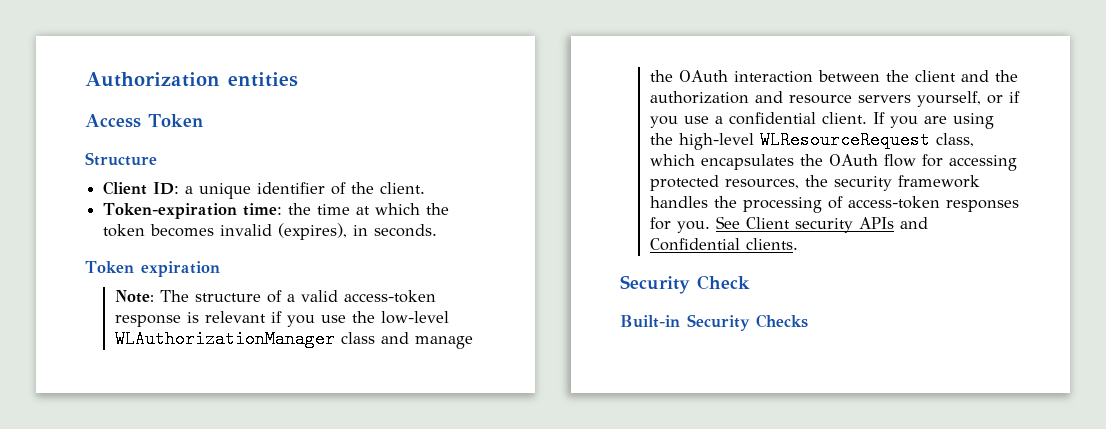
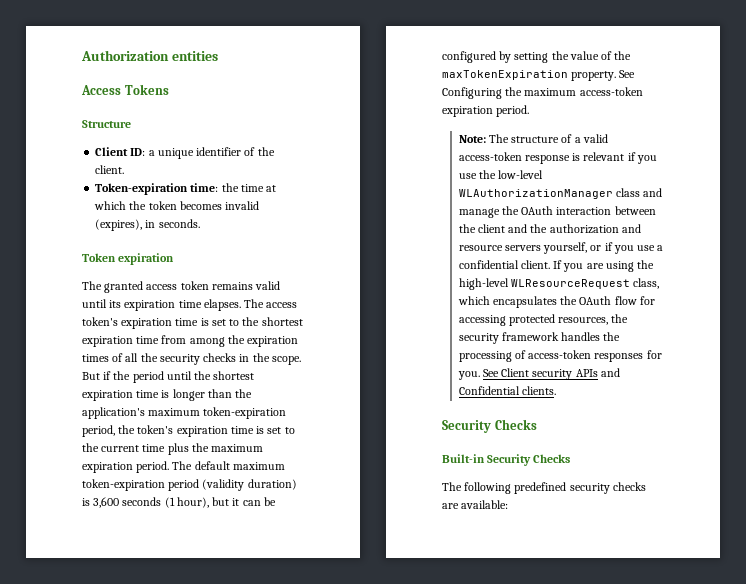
[148,114,203,127] Token -> [124,84,169,95] Tokens
(220, 269) none -> [82,281,281,293] [82,299,298,311] [82,317,303,329] [82,335,299,347] [82,353,301,365] [82,371,255,383] [82,389,253,401] [82,407,287,419] [82,425,295,437] [82,443,264,455] [82,461,285,473] [82,479,297,491] [82,497,276,508] [442,51,632,63] [442,70,636,81] [442,87,643,99] [442,105,530,117] // The granted access token remains valid until its expiration time elapses. The access token's expiration time is set to the shortest expiration time from among the expiration times of all the security checks in the scope. But if the period until the shortest expiration time is longer than the application's maximum token-expiration period, the token's expiration time is set to the current time plus the maximum expiration period. The default maximum token-expiration period (validity duration) is 3,600 seconds (1 hour), but it can be configured by setting the value of the maxTokenExpiration property. See Configuring the maximum access-token expiration period.
[697,275,750,290] Check -> [494,419,537,430] Checks
(808, 321) none -> [442,482,646,494] [442,500,509,509] // The following predefined security checks are available:

